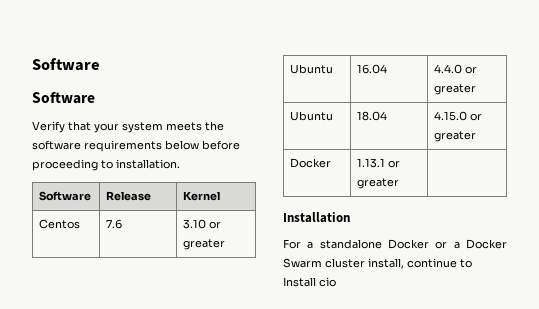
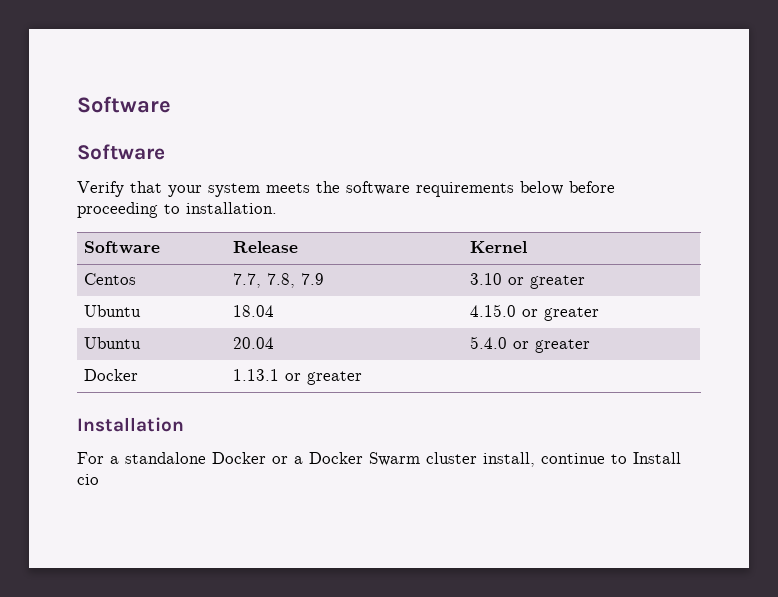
[106,219,123,229] 7.6 -> [232,273,324,288] 7.7, 7.8, 7.9
[290,64,334,74] [357,64,388,74] [434,64,478,74] [434,84,477,95] // Ubuntu | 16.04 | 4.4.0 or greater -> (585, 282) none
(477, 136) none -> [83,337,141,349] [232,337,274,349] [469,336,590,353] // Ubuntu | 20.04 | 5.4.0 or greater

